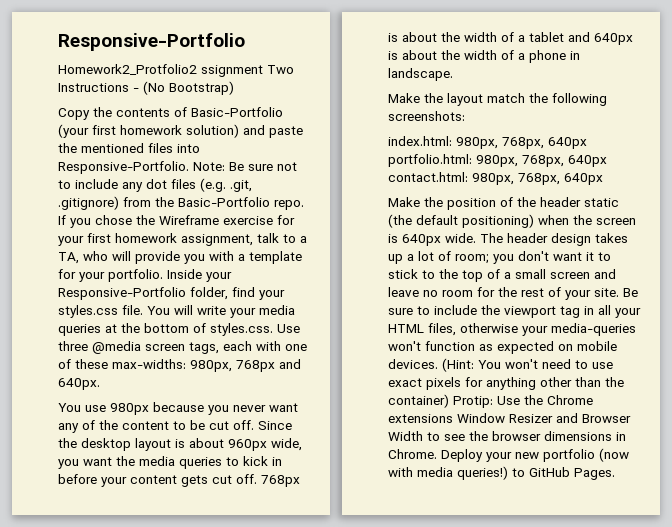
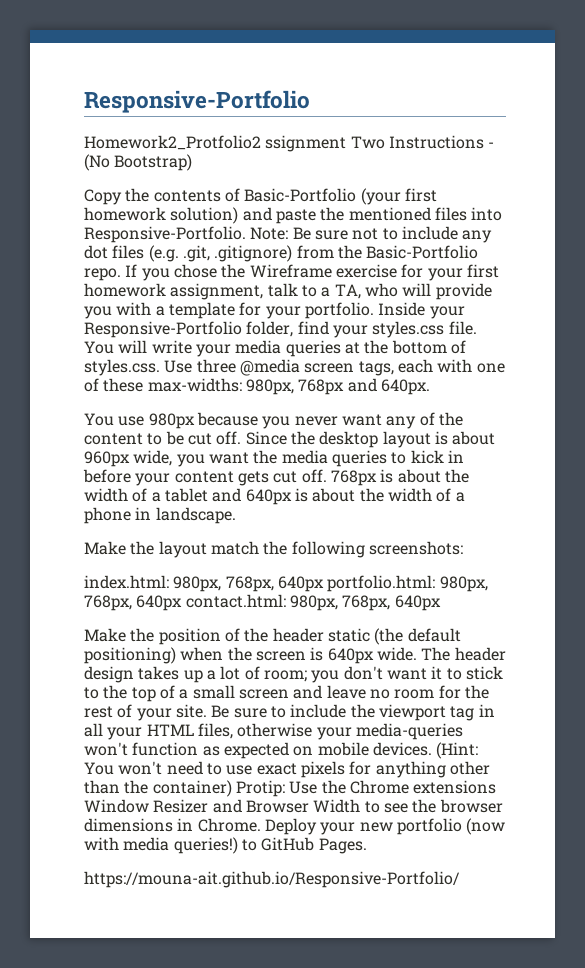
(615, 474) none -> [84,871,460,888] // https://mouna-ait.github.io/Responsive-Portfolio/

